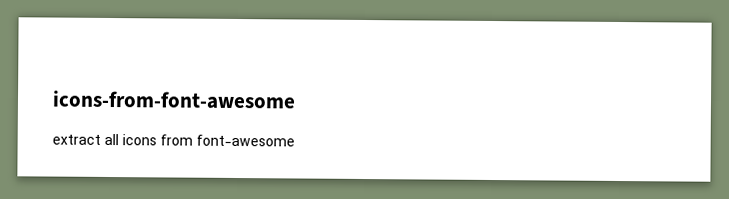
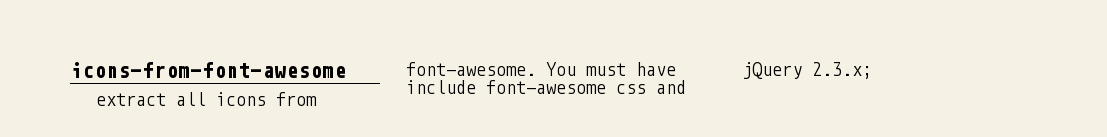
[196,134,295,147] font-awesome -> [406,62,676,76] [406,80,686,94] [742,62,872,79] font-awesome. You must have include font-awesome css and jQuery 2.3.x;

